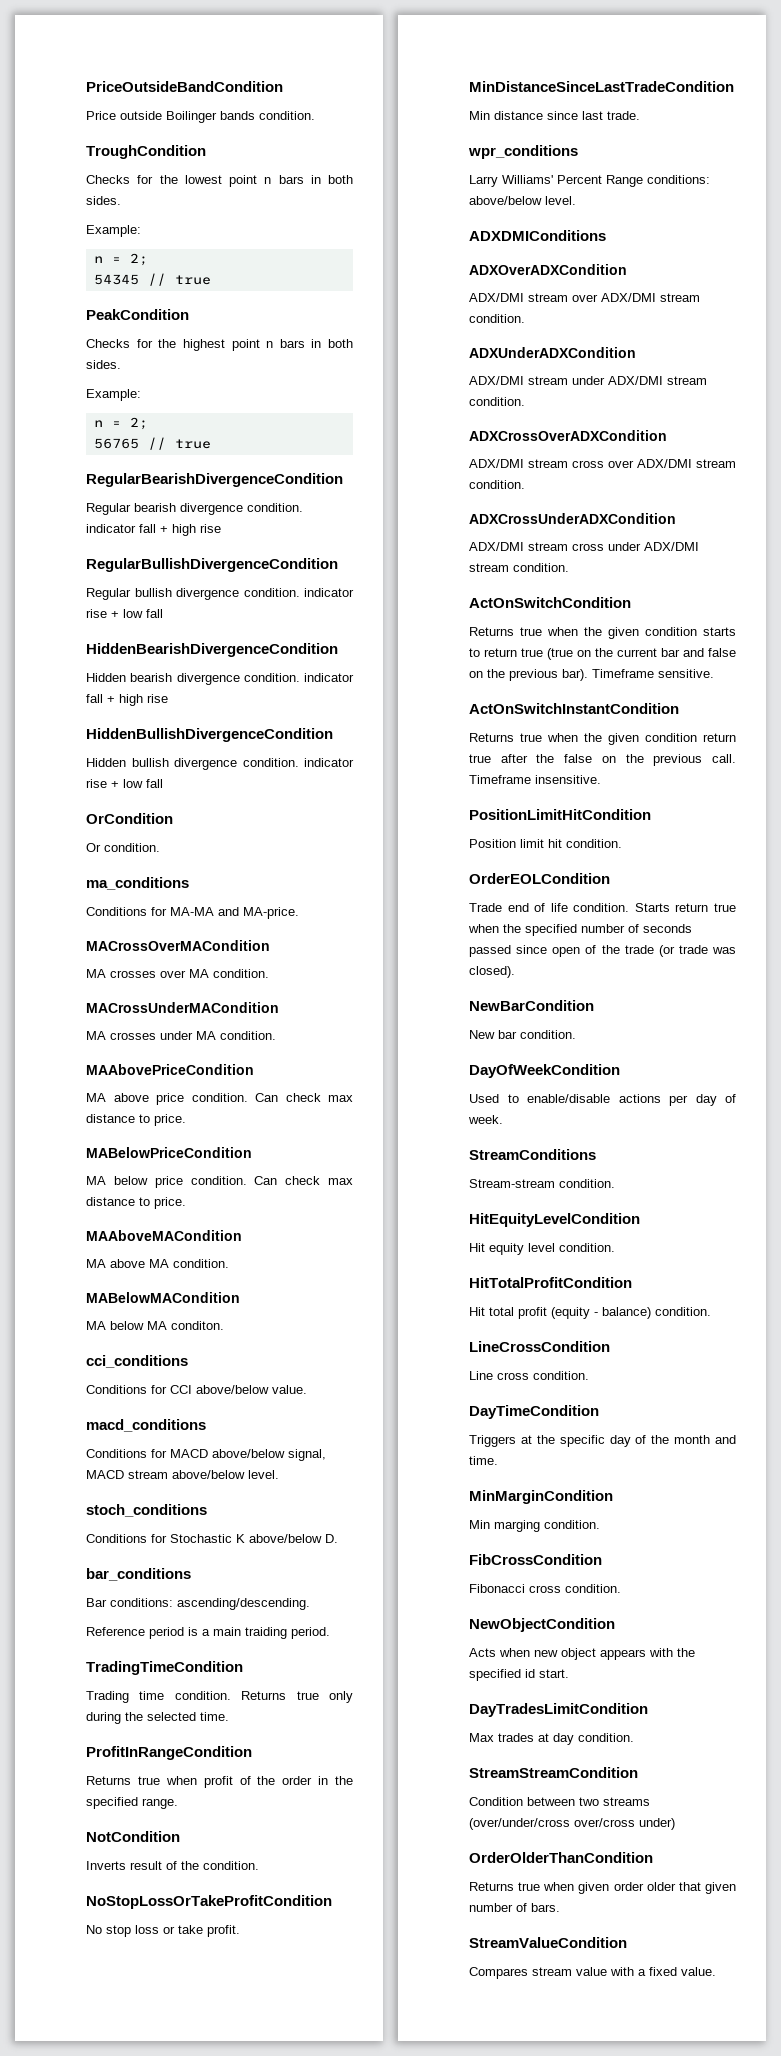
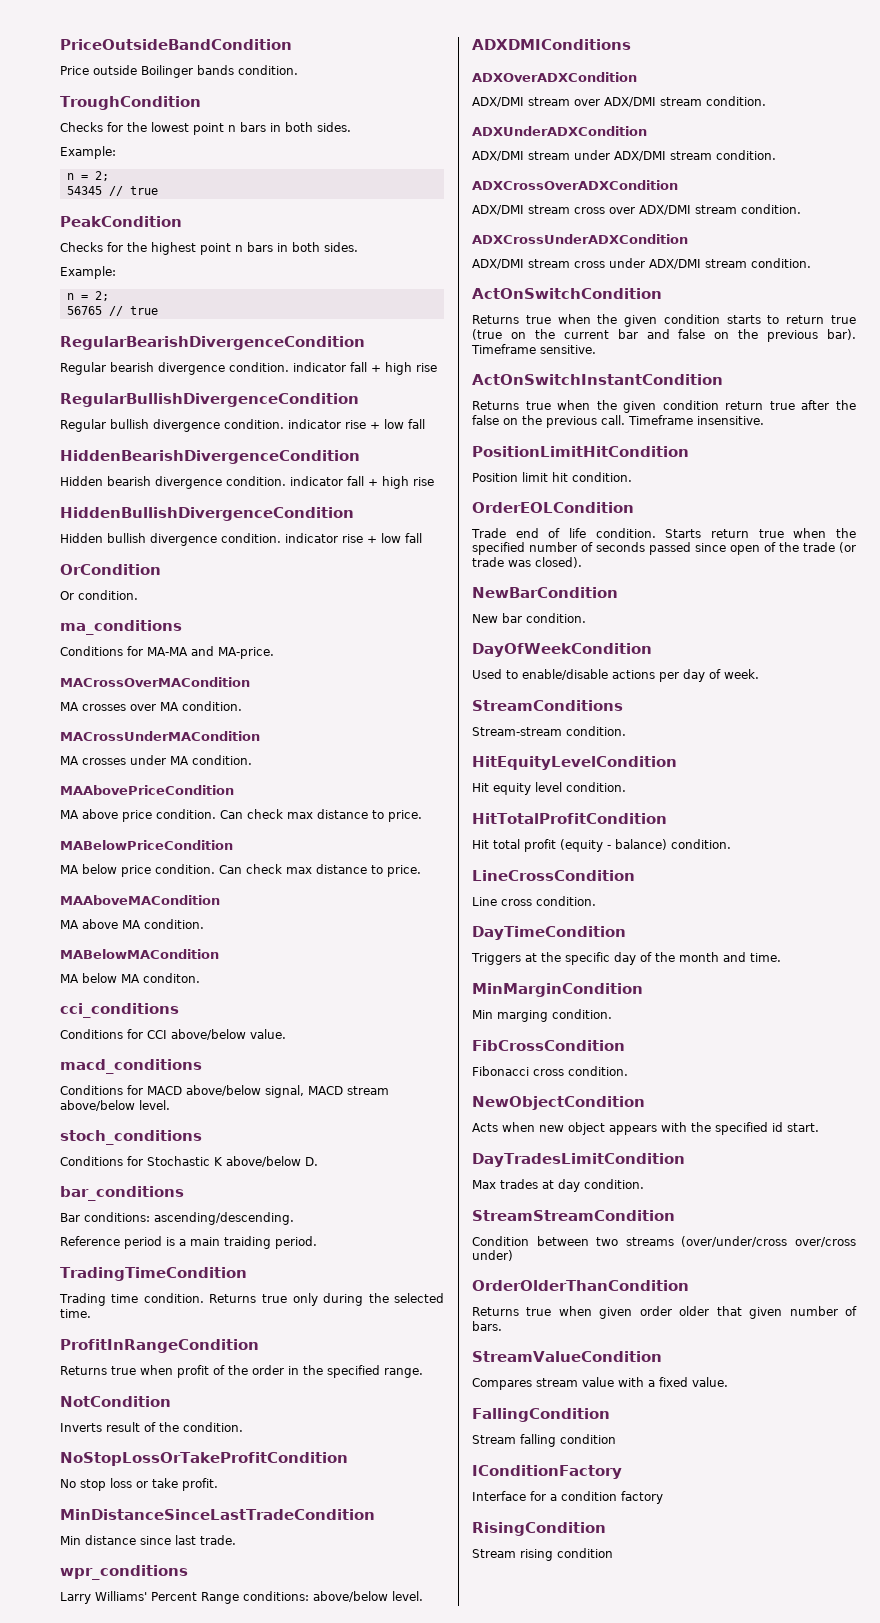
(716, 1971) none -> [472,1408,610,1422] [472,1434,616,1447] [472,1465,622,1479] [472,1491,663,1504] [472,1522,606,1536] [472,1548,613,1561] // FallingCondition // Stream falling condition // IConditionFactory // Interface for a condition factory // RisingCondition // Stream rising condition

